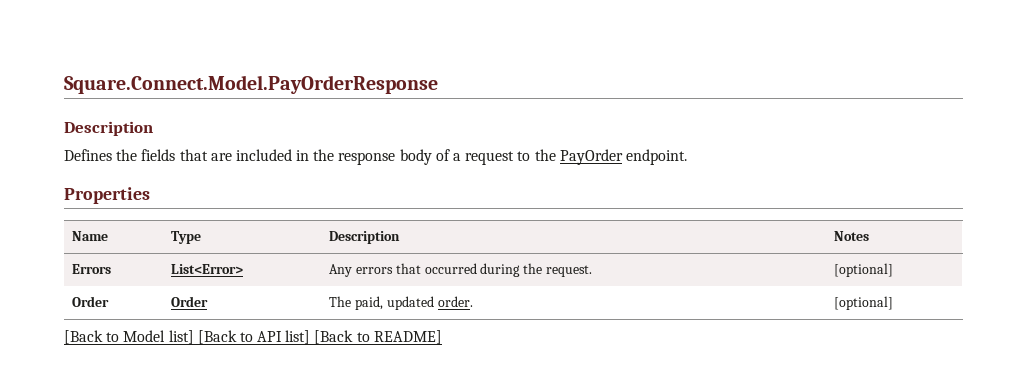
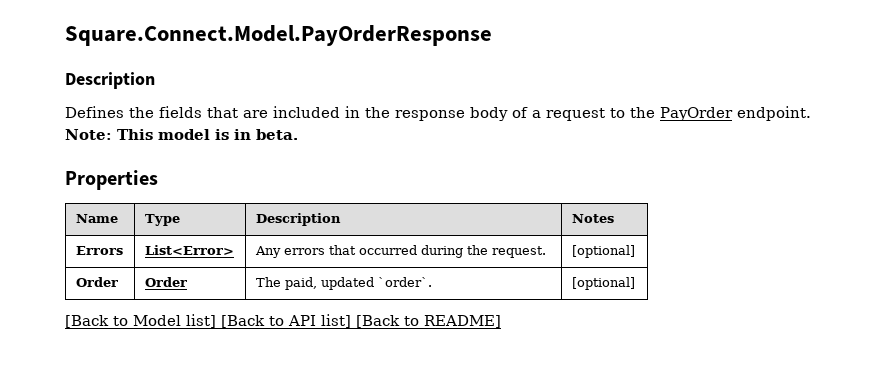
(687, 157) none -> [65,129,298,140] Note: This model is in beta.
[437,296,473,307] order. -> [377,277,432,287] `order`.

